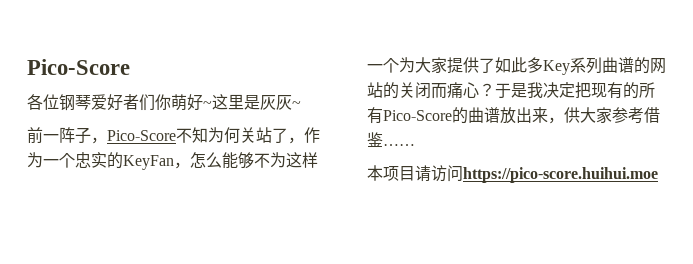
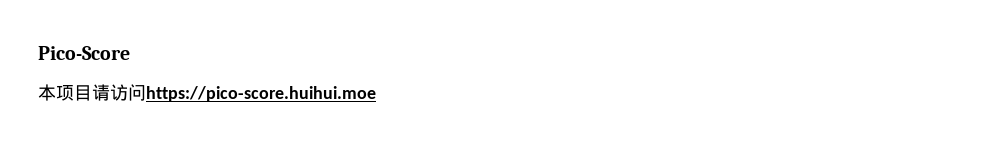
[27,59,130,75] [27,94,301,111] [27,127,320,144] [27,152,318,170] [367,57,666,75] [367,82,655,99] [367,107,660,124] [367,132,415,148] Pico-Score // 各位钢琴爱好者们你萌好~这里是灰灰~ // 前一阵子，Pico-Score不知为何关站了，作为一个忠实的KeyFan，怎么能够不为这样一个为大家提供了如此多Key系列曲谱的网站的关闭而痛心？于是我决定把现有的所有Pico-Score的曲谱放出来，供大家参考借鉴…… -> [38,46,130,60] Pico-Score

